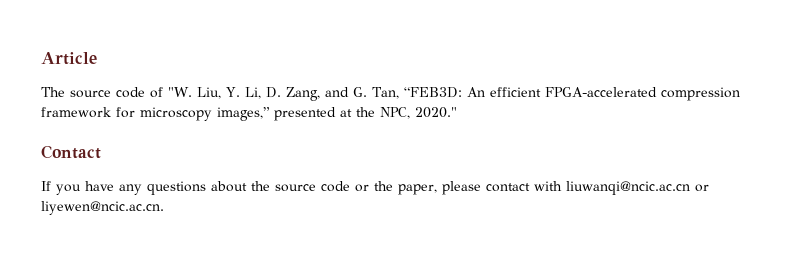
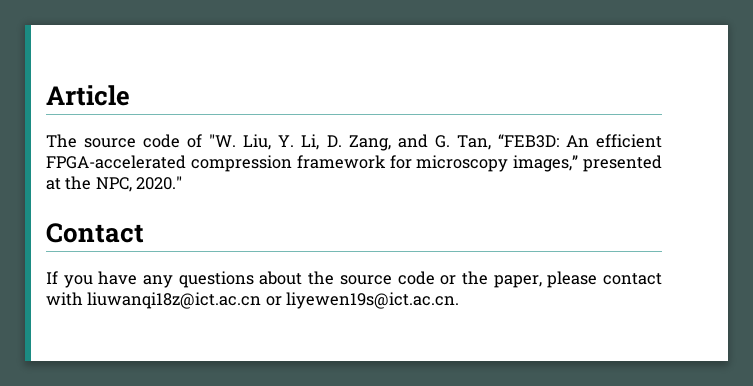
[566,181,709,195] [41,201,164,215] liuwanqi@ncic.ac.cn or liyewen@ncic.ac.cn. -> [87,292,460,309] liuwanqi18z@ict.ac.cn or liyewen19s@ict.ac.cn.

